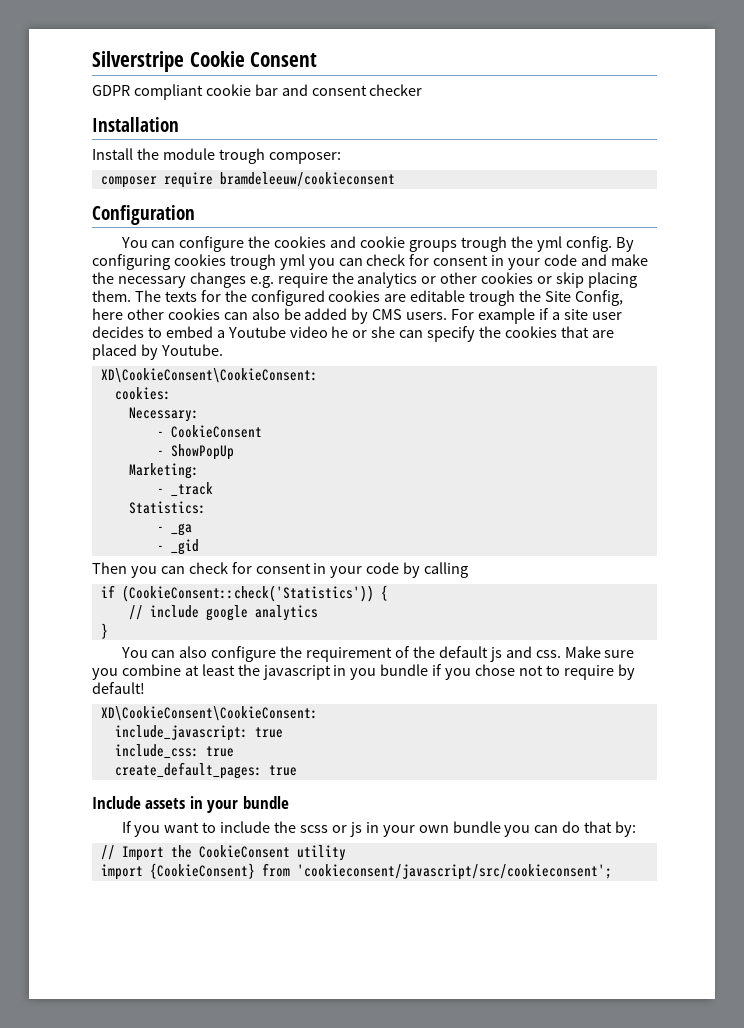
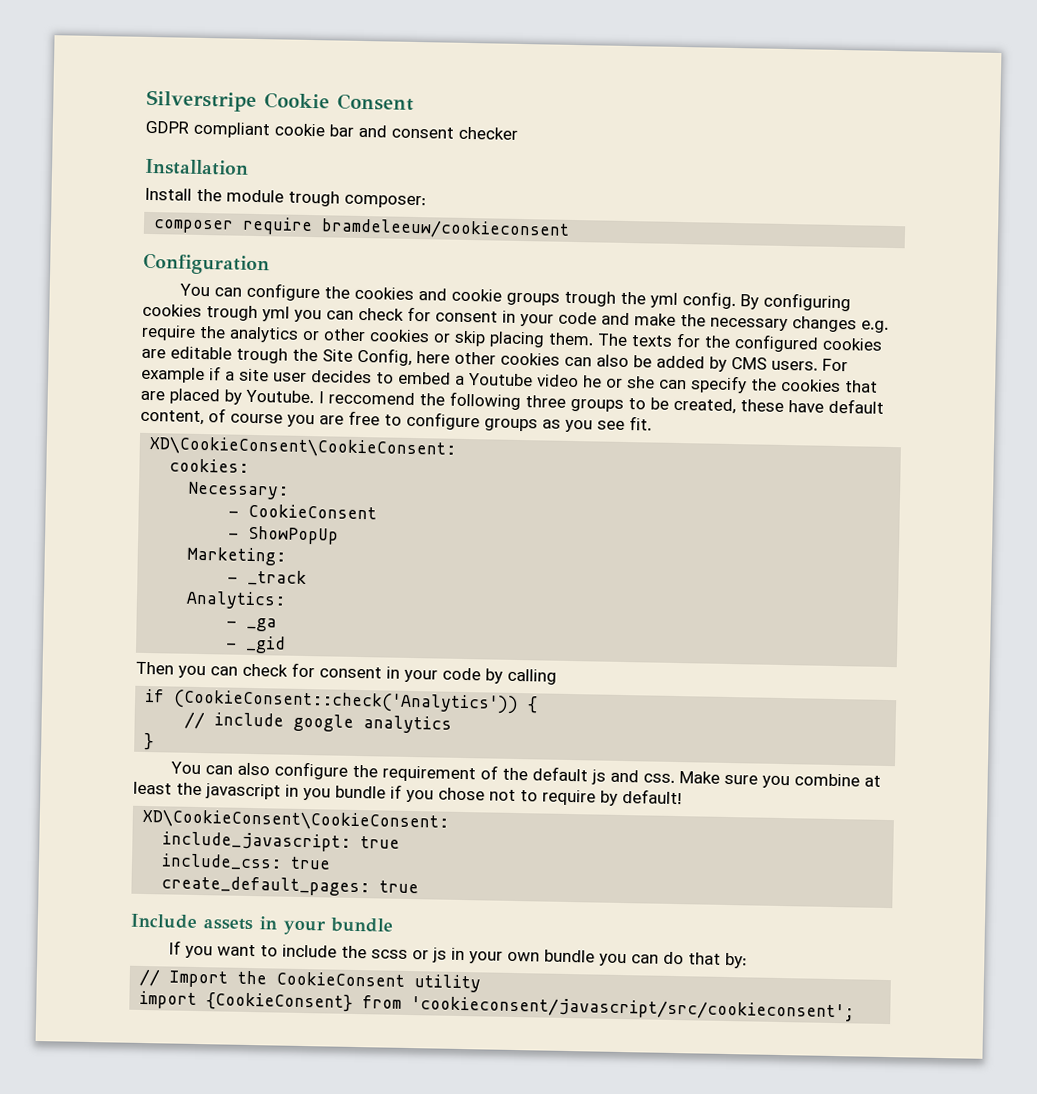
(223, 350) none -> [318,391,884,415] [140,408,652,433] I reccomend the following three groups to be created, these have default content, of course you are free to configure groups as you see fit.
[128,501,206,514] Statistics: -> [186,590,287,610] Analytics:
[121,585,374,602] (CookieConsent::check('Statistics')) -> [173,689,520,715] (CookieConsent::check('Analytics'))

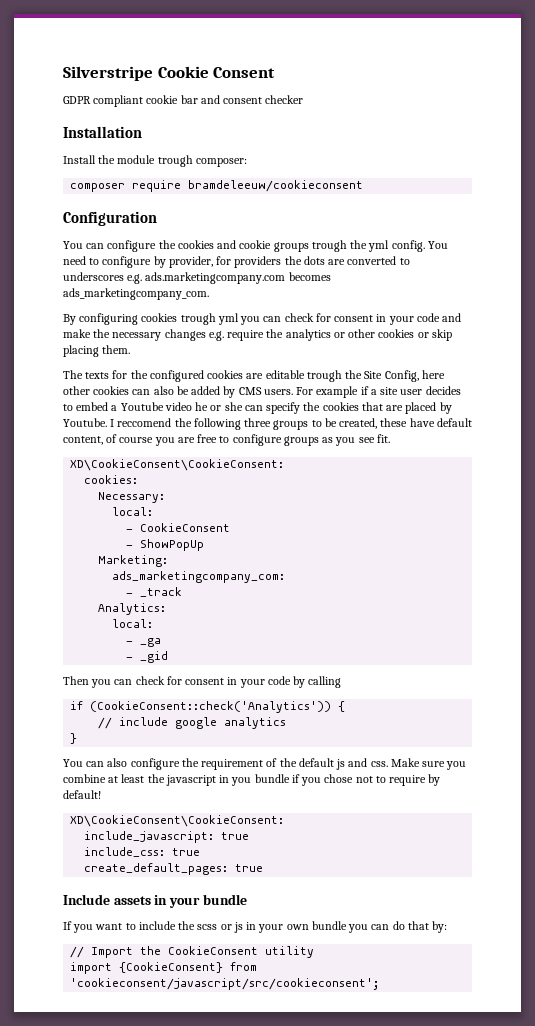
(737, 300) none -> [427,241,448,249] [63,256,410,268] [63,272,331,284] [63,288,209,300] You need to configure by provider, for providers the dots are converted to underscores e.g. ads.marketingcompany.com becomes ads_marketingcompany_com. //
(594, 339) none -> (131, 349) //
(290, 490) none -> [112,507,154,516] // local:
(287, 556) none -> [112,571,286,583] // ads_marketingcompany_com:
(287, 600) none -> [112,619,154,628] // local:

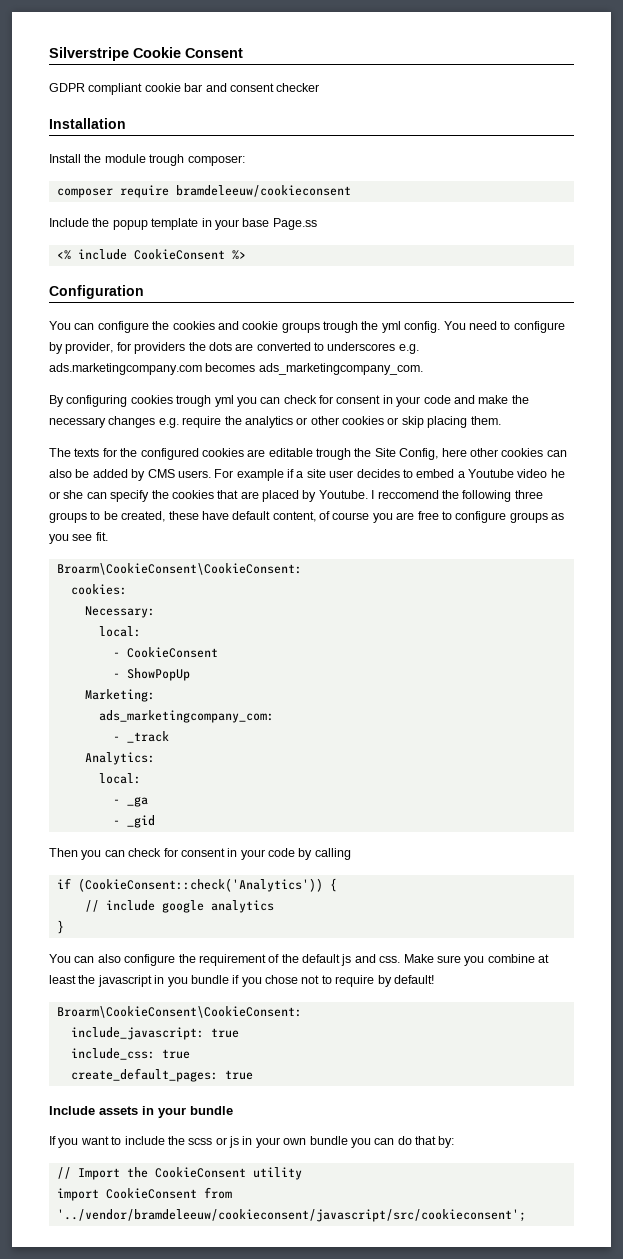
(364, 186) none -> [49,218,317,230] [56,249,246,260] // Include the popup template in your base Page.ss // <% include CookieConsent %>
[70,459,285,471] XD\CookieConsent\CookieConsent: -> [56,563,302,575] Broarm\CookieConsent\CookieConsent:
[70,815,285,827] XD\CookieConsent\CookieConsent: -> [56,1006,302,1018] Broarm\CookieConsent\CookieConsent:
[119,962,258,973] [70,978,380,990] {CookieConsent} from 'cookieconsent/javascript/src/cookieconsent'; -> [105,1187,232,1199] [56,1209,526,1222] CookieConsent from '../vendor/bramdeleeuw/cookieconsent/javascript/src/cookieconsent';

